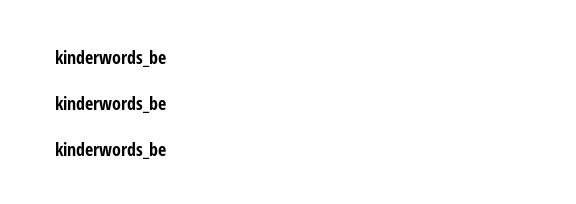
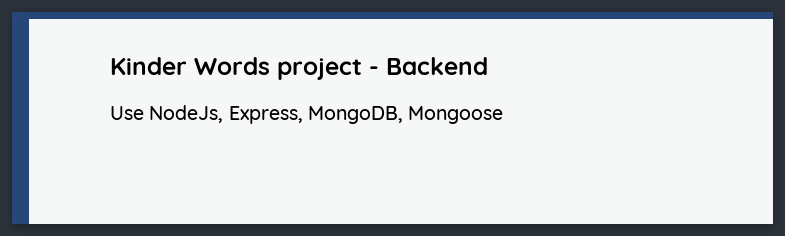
[55,50,166,67] [55,96,166,113] [55,142,166,159] kinderwords_be // kinderwords_be // kinderwords_be -> [110,57,488,80] [110,105,504,124] Kinder Words project - Backend // Use NodeJs, Express, MongoDB, Mongoose

